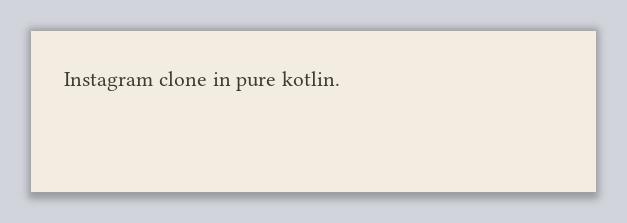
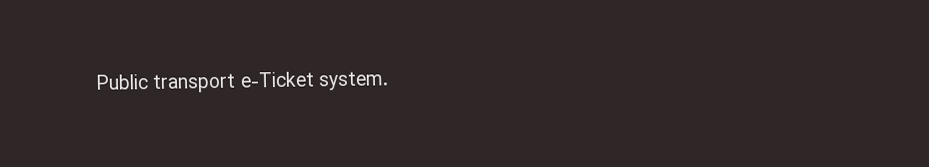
[64,71,341,91] Instagram clone in pure kotlin. -> [95,71,389,93] Public transport e-Ticket system.

